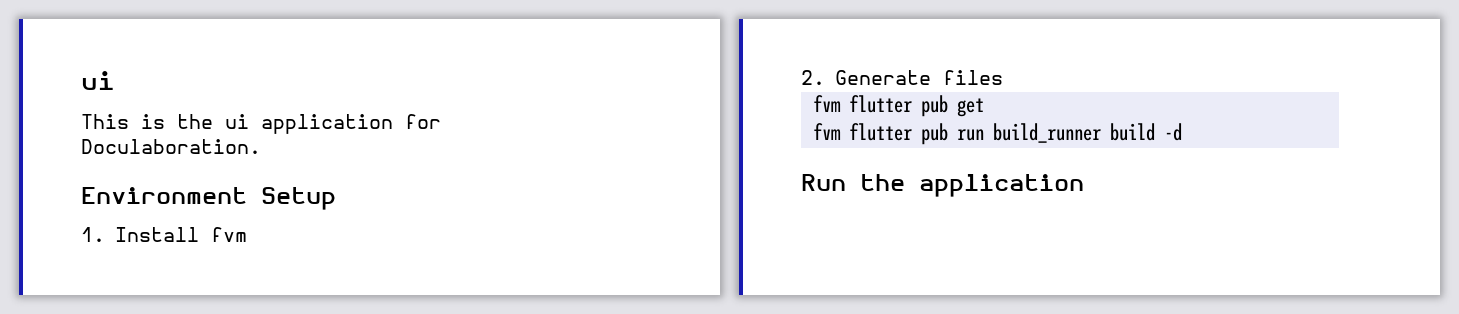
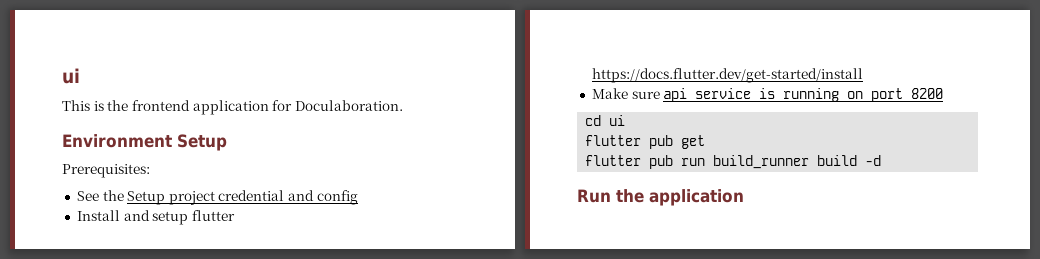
[225,114,249,129] ui -> [131,100,190,111] frontend
[81,227,247,242] [801,70,1003,85] [812,95,841,112] 1. Install fvm // 2. Generate files // fvm -> [62,164,150,178] [76,190,358,205] [76,210,235,225] [591,68,863,83] [591,88,944,102] [585,115,626,126] Prerequisites: // See the Setup project credential and config // Install and setup flutter https://docs.flutter.dev/get-started/install // Make sure api service is running on port 8200 // cd ui //
[812,123,841,140] fvm -> (706, 142) none

